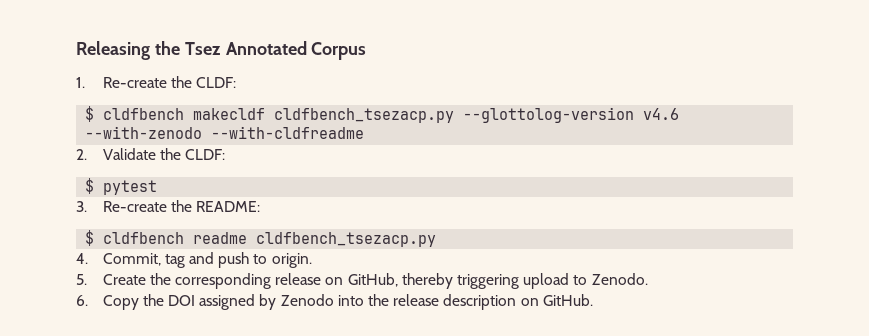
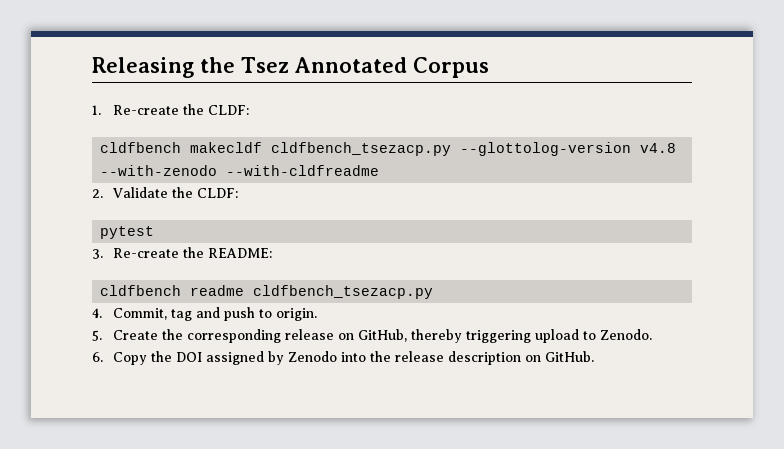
[85,106,95,122] $ -> (250, 110) none
[643,108,680,120] v4.6 -> [640,143,677,153] v4.8
[85,178,95,194] $ -> (239, 193) none
[85,230,95,246] $ -> (273, 253) none

